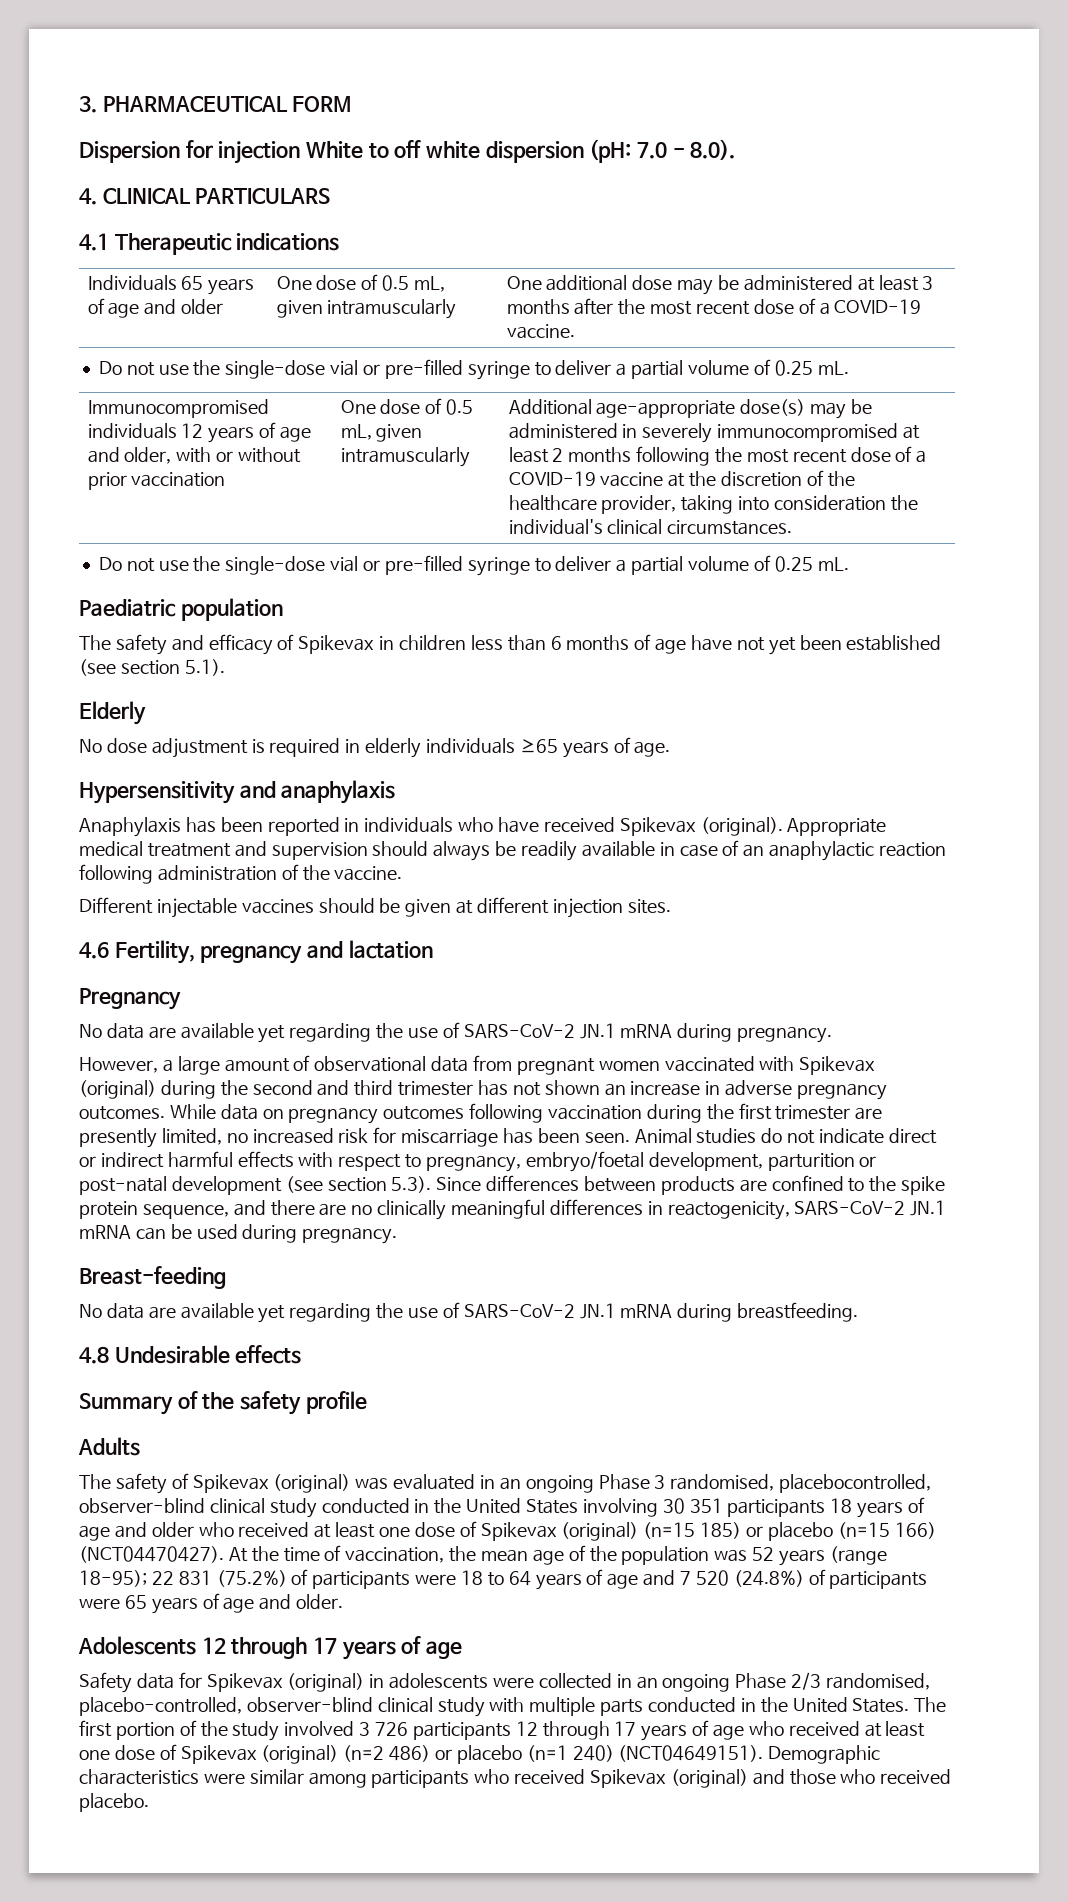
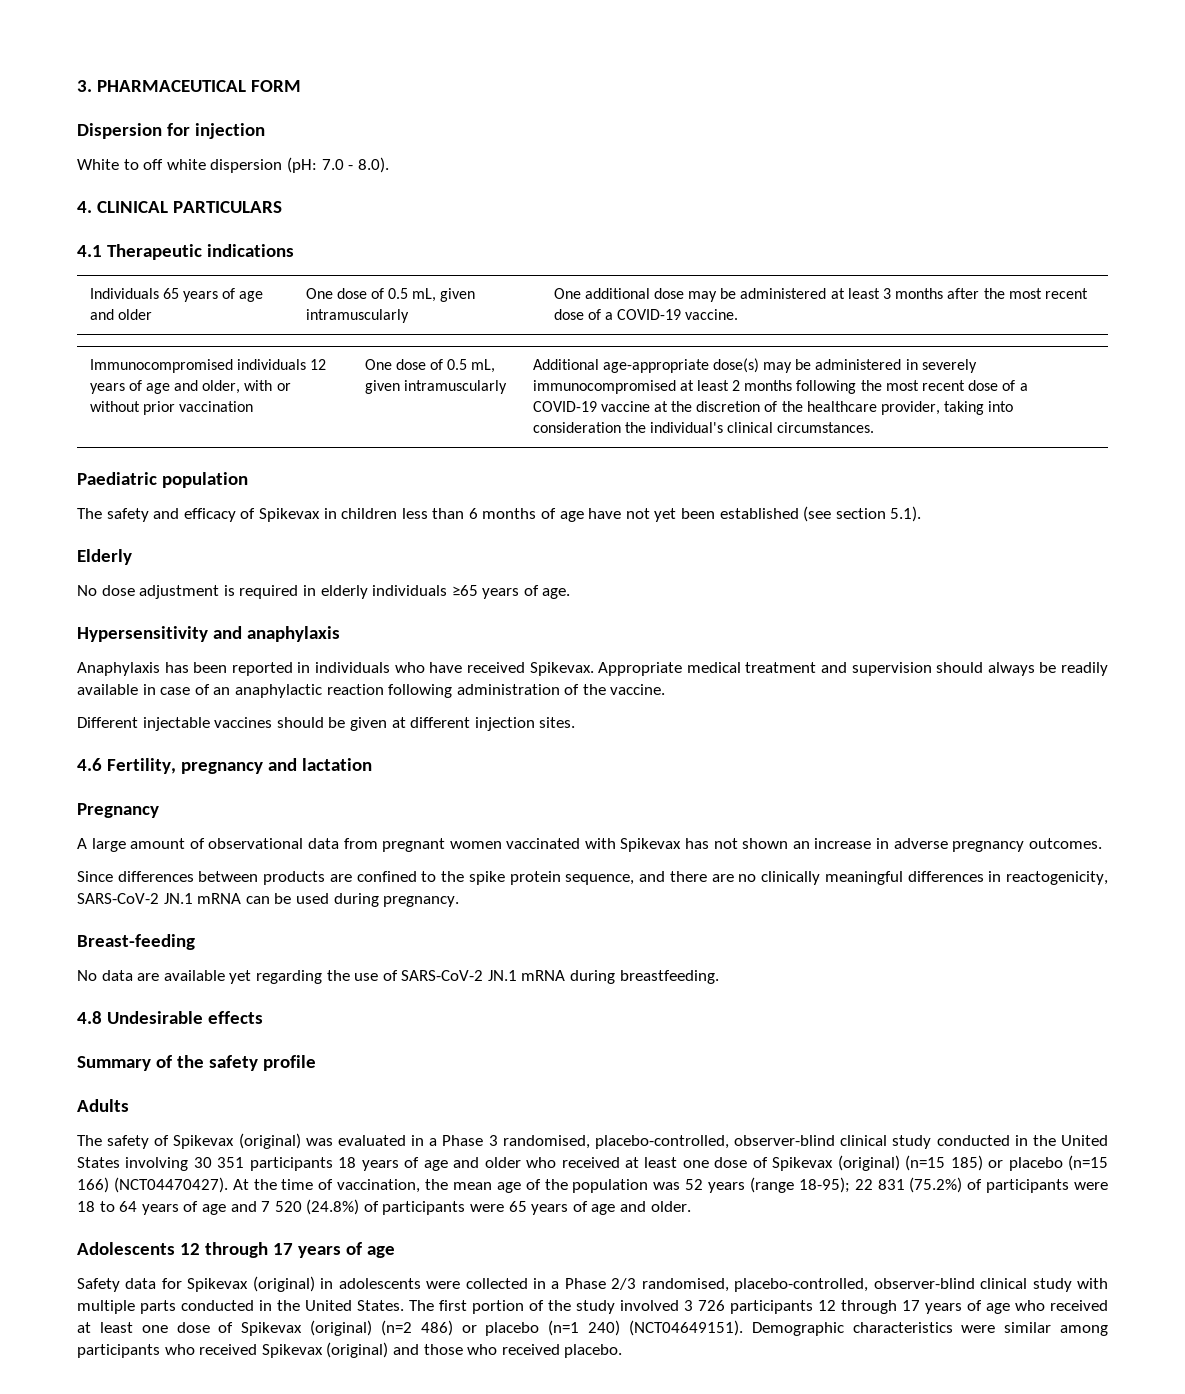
(301, 152) none -> (265, 131) //
[98,359,849,380] // Do not use the single-dose vial or pre-filled syringe to deliver a partial volume of 0.25 mL. -> (739, 314) none
[98,555,849,576] // Do not use the single-dose vial or pre-filled syringe to deliver a partial volume of 0.25 mL. -> (875, 427) none
[619,817,783,836] Spikevax (original). -> [529,662,594,676] Spikevax.
[79,1022,833,1043] [79,1057,173,1073] No data are available yet regarding the use of SARS-CoV-2 JN.1 mRNA during pregnancy. // However, a -> [77,838,87,849] A
[79,1080,474,1099] (original) during the second and third trimester -> (682, 845) none
[169,1103,883,1124] [79,1127,937,1148] [79,1151,877,1172] [79,1176,432,1195] While data on pregnancy outcomes following vaccination during the first trimester are presently limited, no increased risk for miscarriage has been seen. Animal studies do not indicate direct or indirect harmful effects with respect to pregnancy, embryo/foetal development, parturition or post-natal development (see section 5.3). -> (1102, 843) //
[499,1475,594,1493] an ongoing -> [429,1138,438,1146] a
[779,1474,932,1493] placebocontrolled, -> [594,1135,729,1149] placebo-controlled,
[636,1674,731,1692] an ongoing -> [551,1281,560,1289] a

